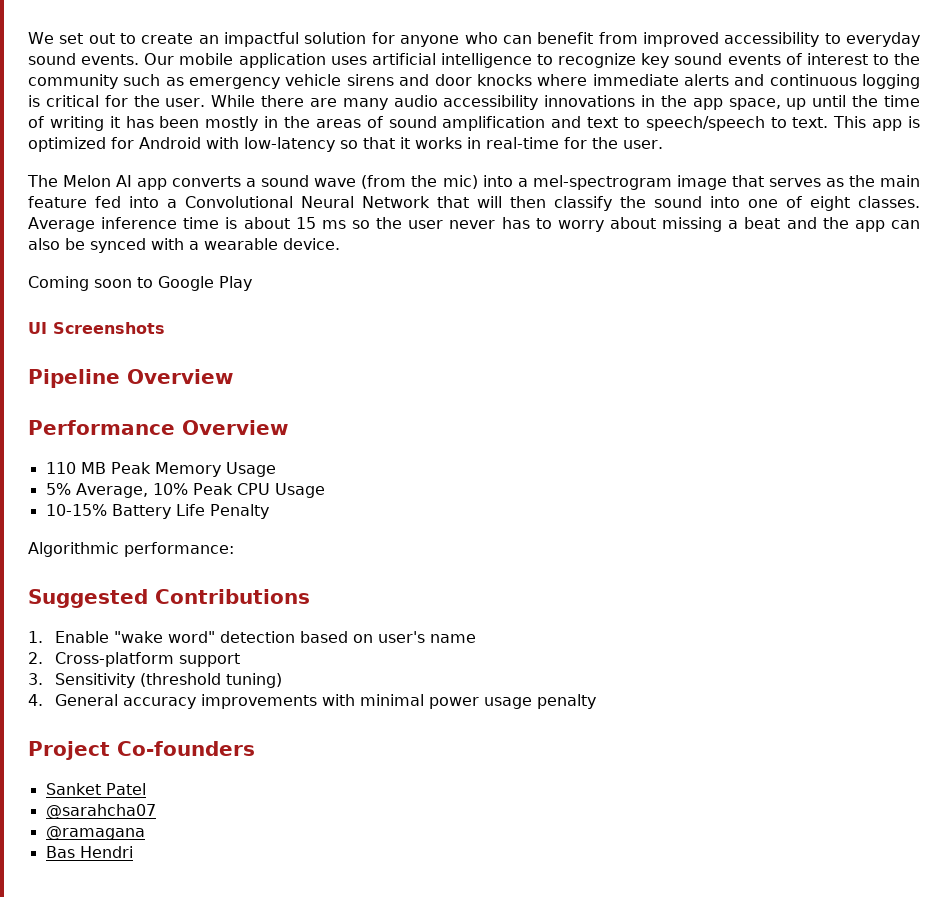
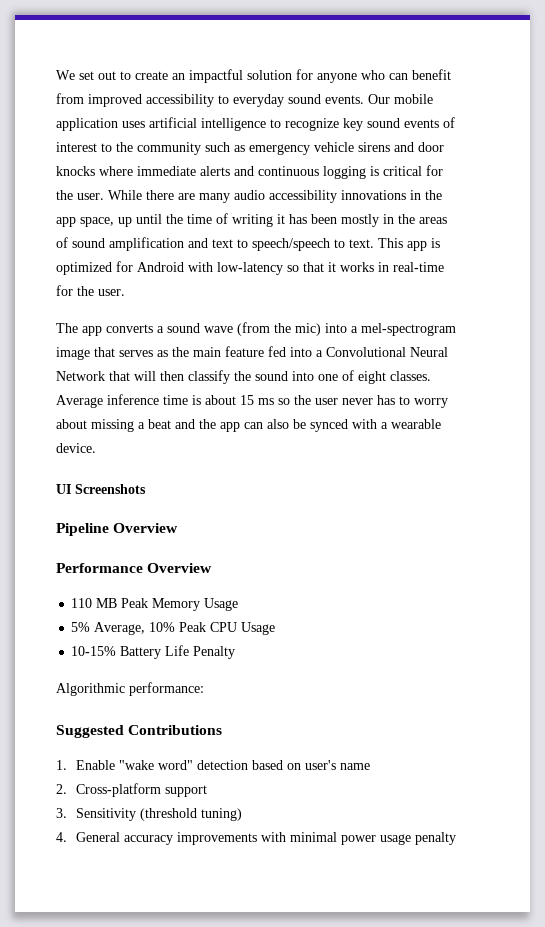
[63,175,133,187] Melon AI -> (78, 328) none
[28,276,252,291] // Coming soon to Google Play -> (96, 448) none
[28,741,255,760] [45,783,146,795] [45,804,156,819] [45,826,145,840] [45,846,133,858] // Project Co-founders // Sanket Patel // @sarahcha07 // @ramagana // Bas Hendri -> (457, 838) none

